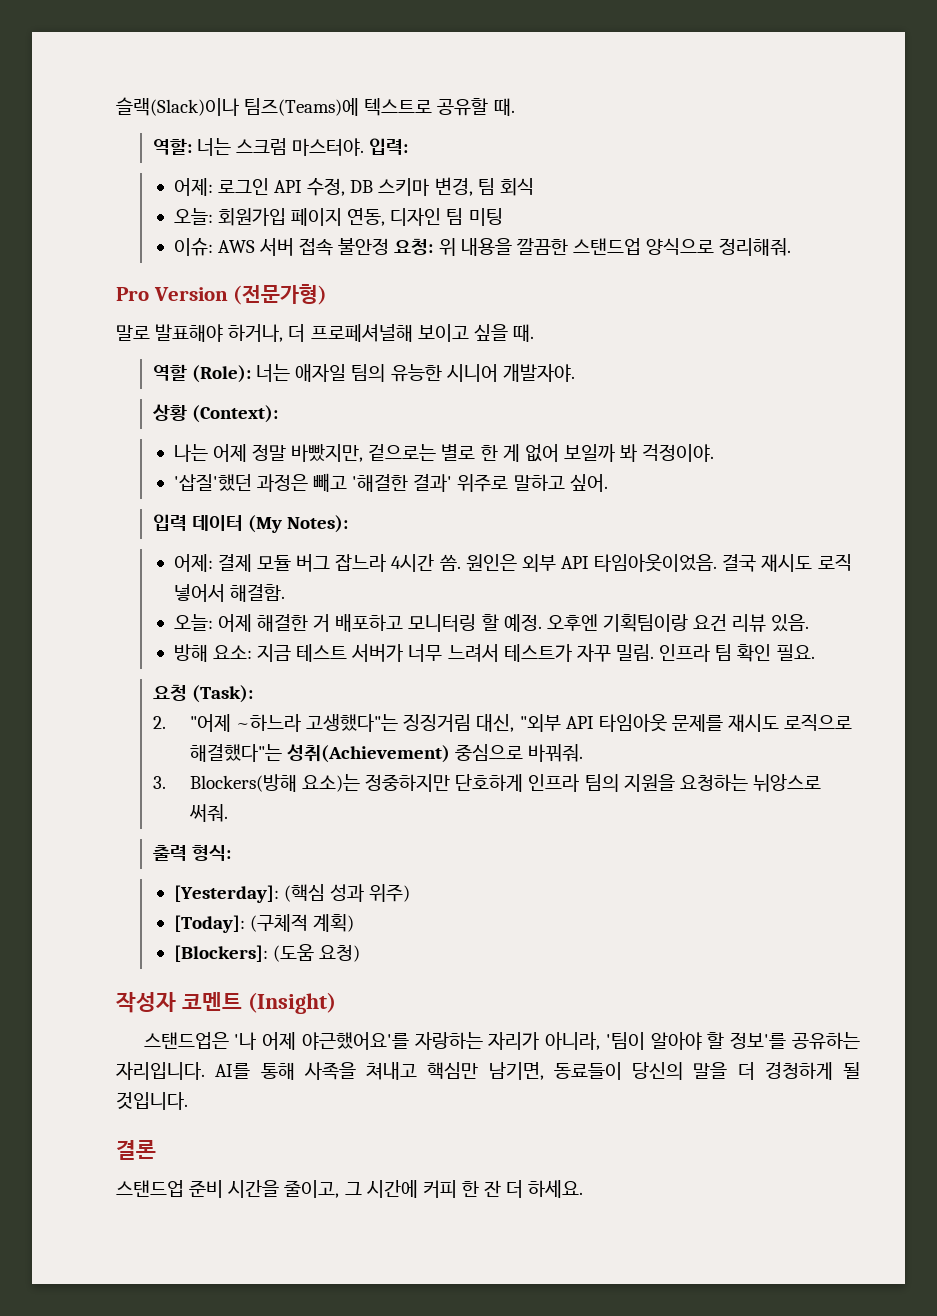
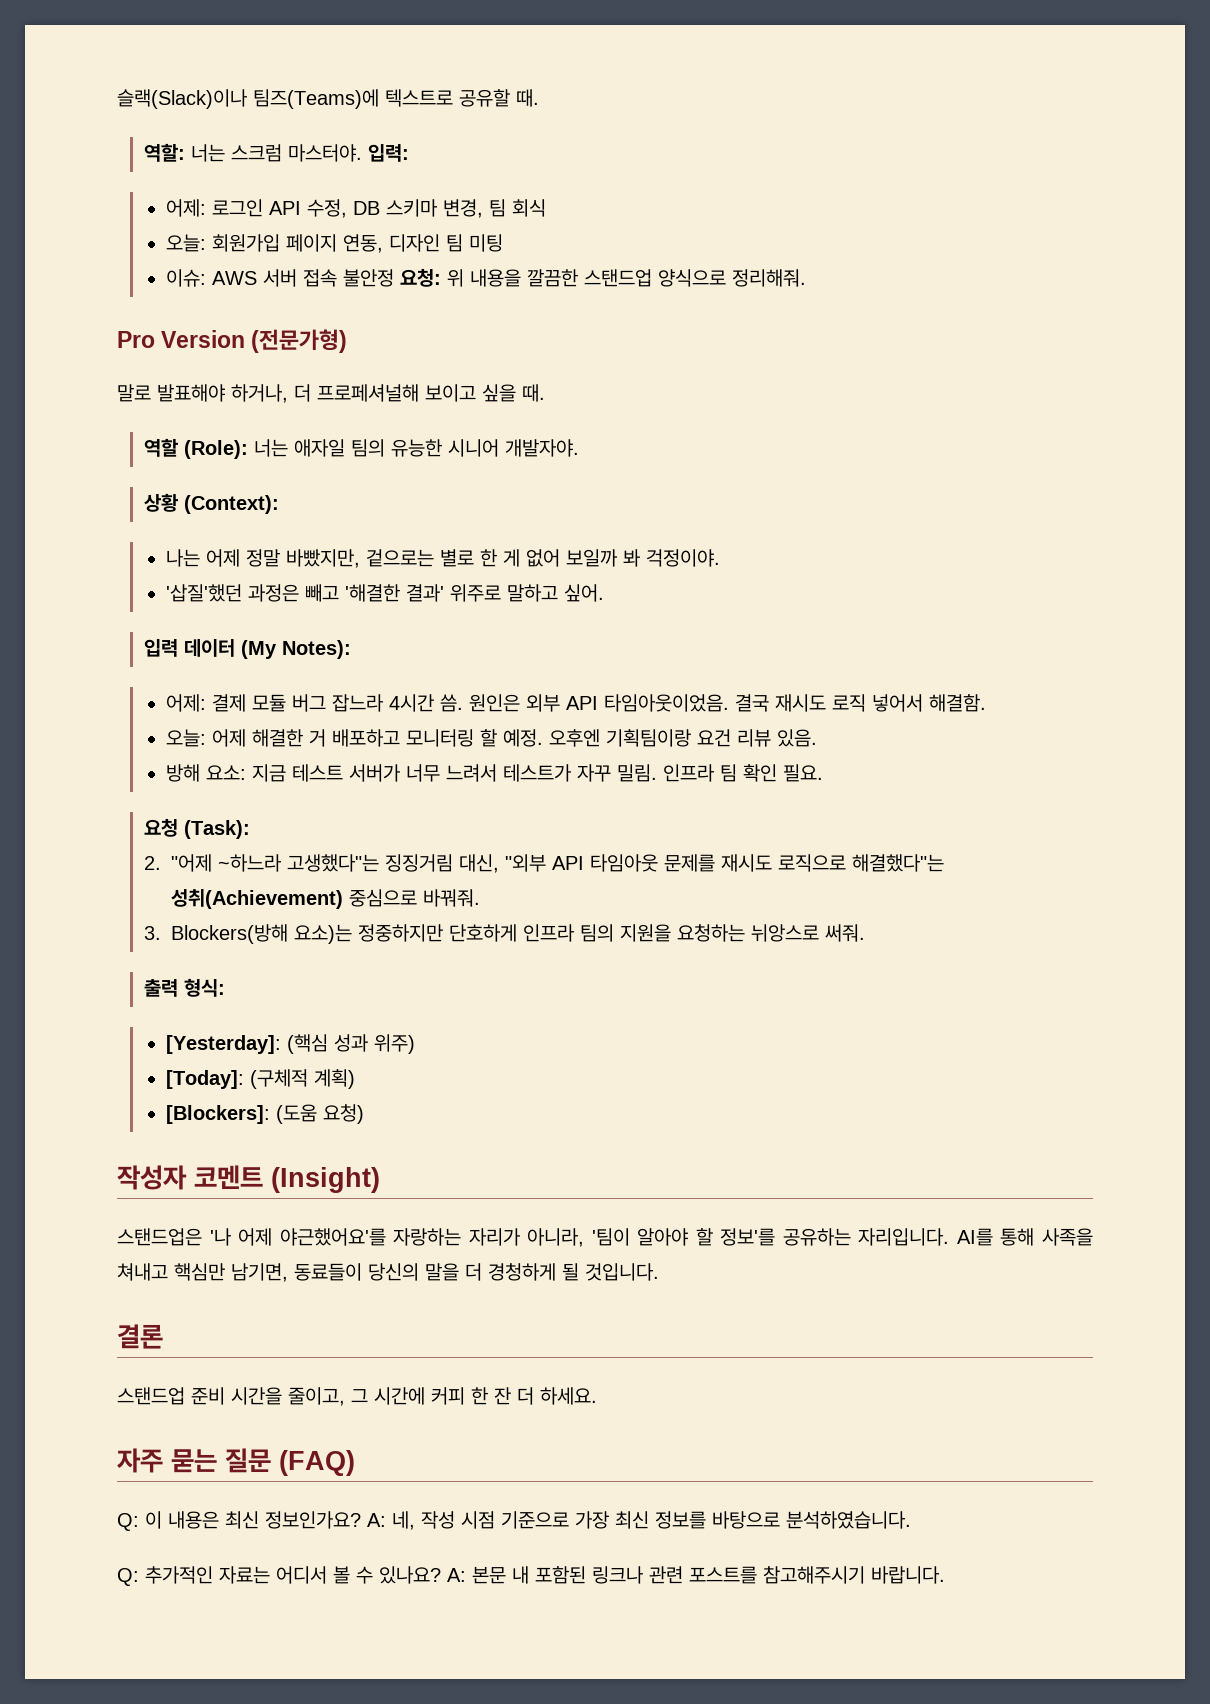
(584, 1189) none -> [117,1448,355,1476] [117,1511,911,1531] [117,1566,945,1586] // 자주 묻는 질문 (FAQ) // Q: 이 내용은 최신 정보인가요? A: 네, 작성 시점 기준으로 가장 최신 정보를 바탕으로 분석하였습니다. // Q: 추가적인 자료는 어디서 볼 수 있나요? A: 본문 내 포함된 링크나 관련 포스트를 참고해주시기 바랍니다.

